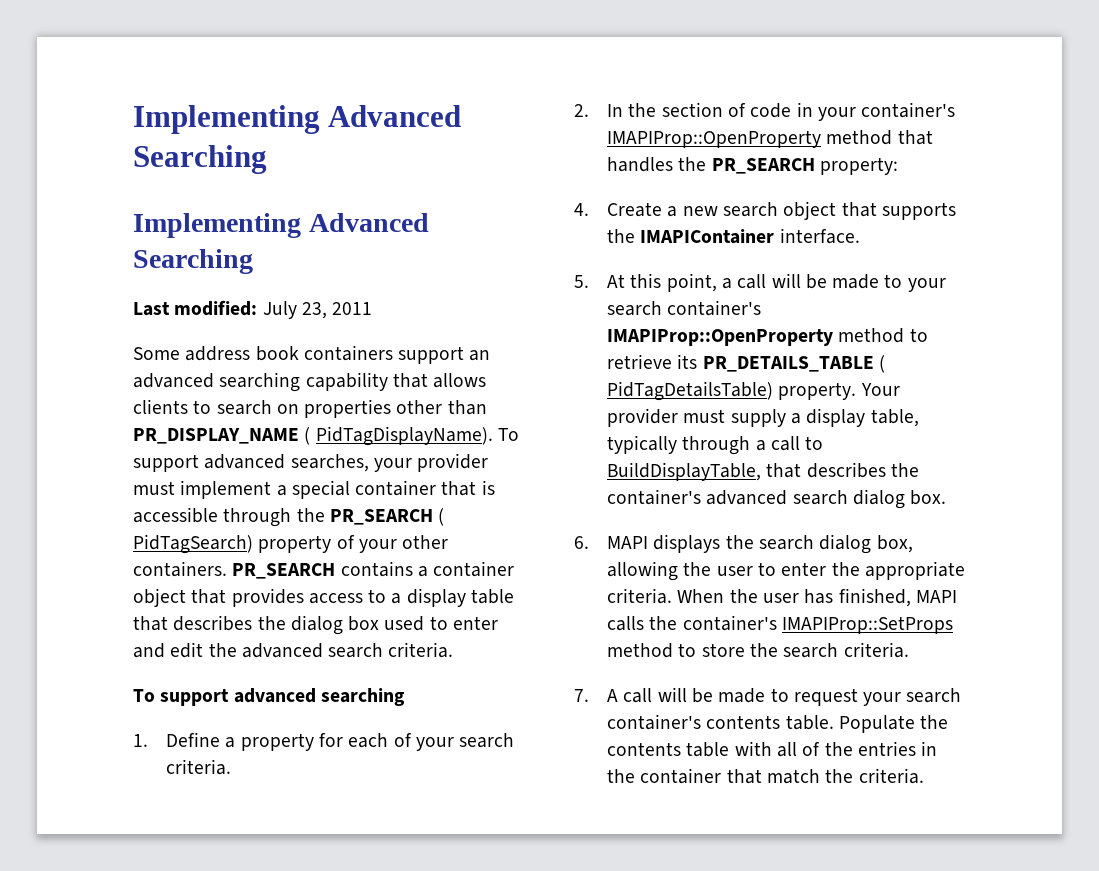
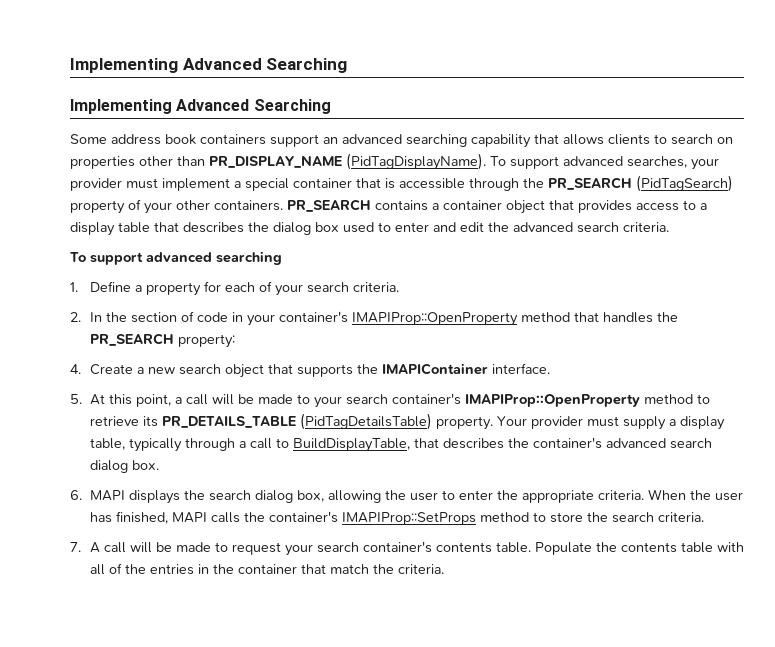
[133,300,373,319] // Last modified: July 23, 2011 -> (331, 106) none
[304,426,493,446] ( PidTagDisplayName). -> [346,153,486,170] (PidTagDisplayName).
[438,508,445,526] [133,534,253,554] ( PidTagSearch) -> [636,175,733,192] (PidTagSearch)
[879,355,886,373] [607,381,774,401] ( PidTagDetailsTable) -> [299,413,432,430] (PidTagDetailsTable)

